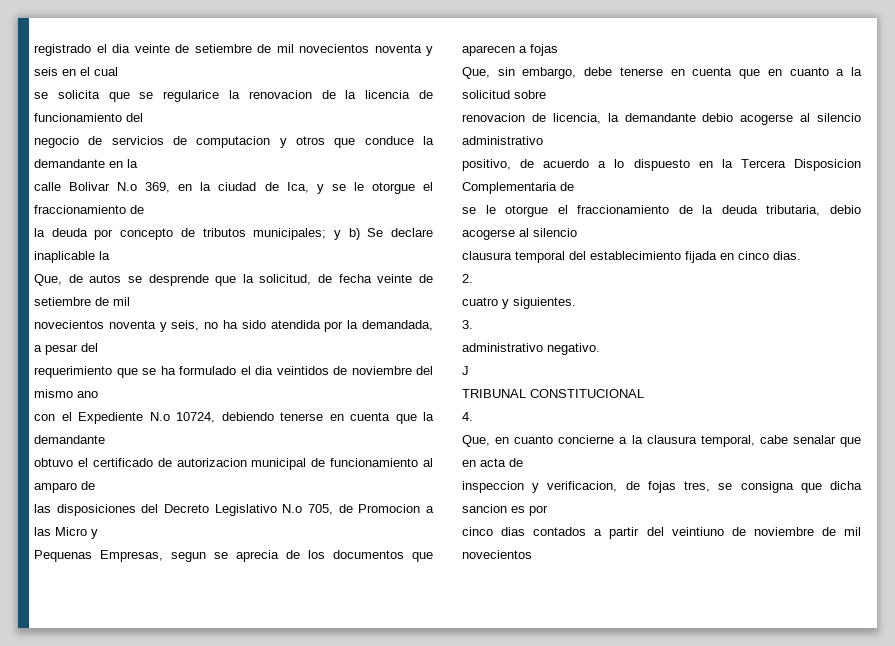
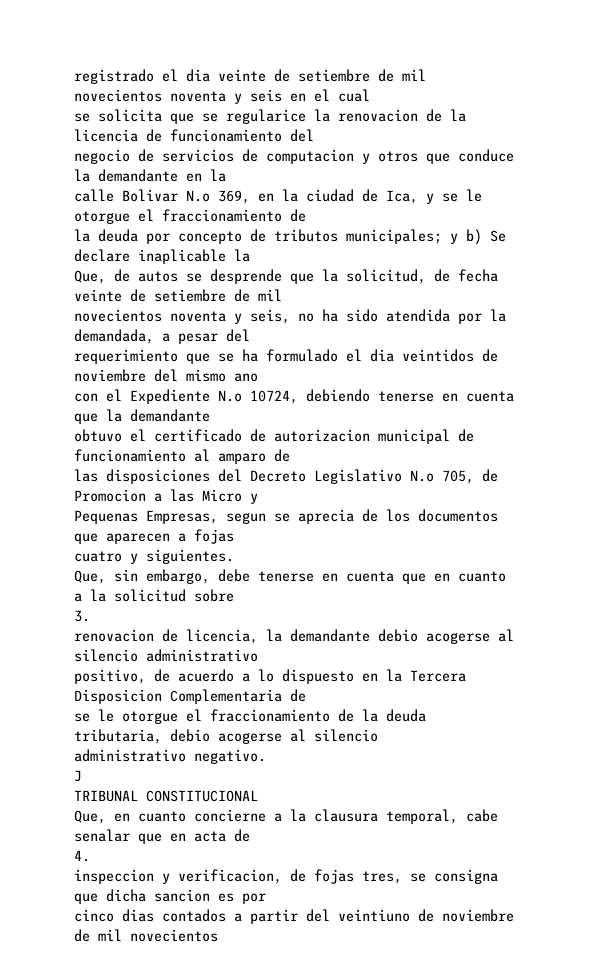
(558, 50) none -> [74,549,234,564] // cuatro y siguientes.
(546, 94) none -> [74,610,90,622] // 3.
[462,251,801,263] [462,274,473,283] [462,297,576,309] [462,320,473,329] // clausura temporal del establecimiento fijada en cinco dias. // 2. // cuatro y siguientes. // 3. -> (378, 735) none
[462,412,473,421] // 4. -> (258, 796) none
(523, 462) none -> [74,850,90,862] // 4.

